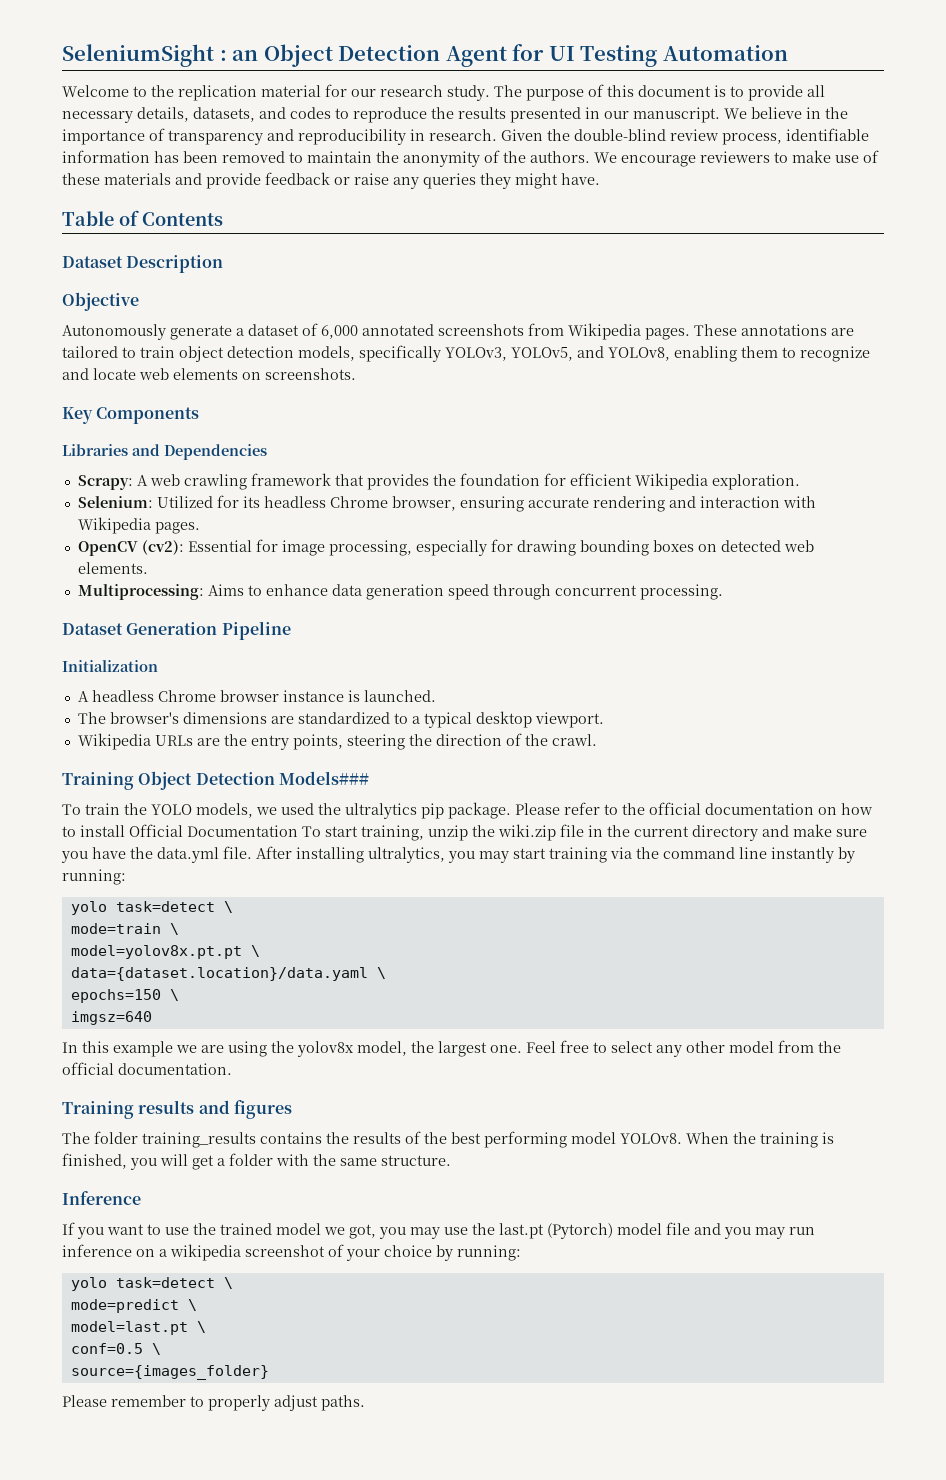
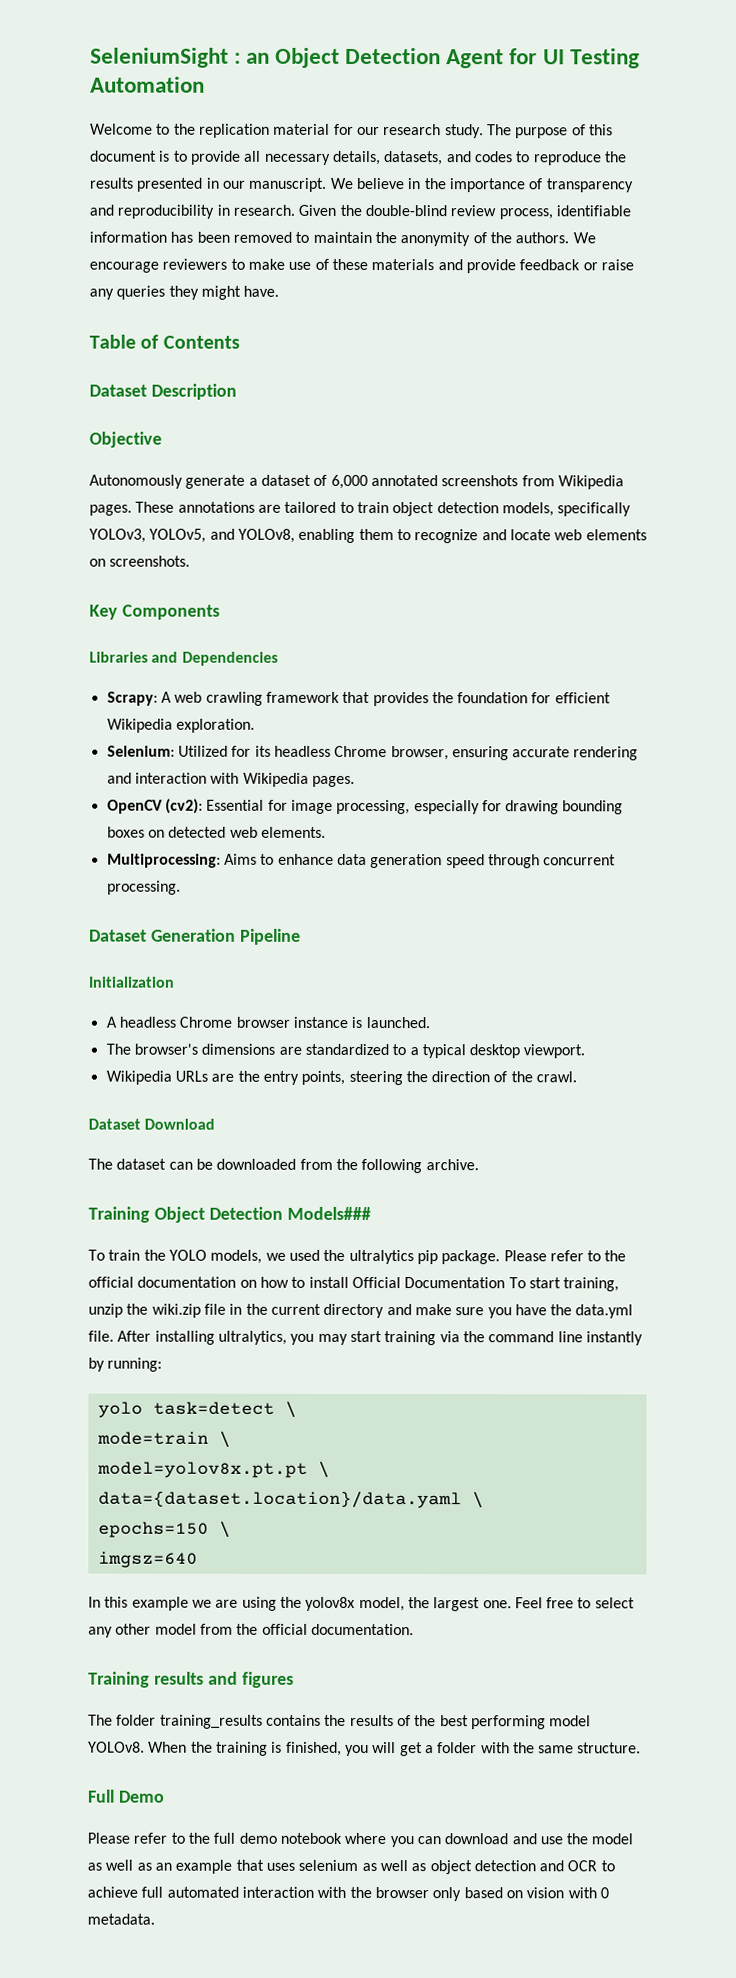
(597, 740) none -> [88,1118,216,1130] [88,1158,479,1174] // Dataset Download // The dataset can be downloaded from the following archive.
[62,1191,141,1205] [62,1222,815,1239] [62,1244,521,1261] [70,1277,233,1291] [70,1299,197,1313] [70,1321,206,1335] [70,1343,161,1355] [70,1365,269,1380] [62,1395,365,1411] Inference // If you want to use the trained model we got, you may use the last.pt (Pytorch) model file and you may run inference on a wikipedia screenshot of your choice by running: // yolo task=detect \ // mode=predict \ // model=last.pt \ // conf=0.5 \ // source={images_folder} // Please remember to properly adjust paths. -> [88,1789,165,1803] [87,1832,634,1848] [87,1859,615,1875] [87,1886,609,1902] [87,1913,155,1925] Full Demo // Please refer to the full demo notebook where you can download and use the model as well as an example that uses selenium as well as object detection and OCR to achieve full automated interaction with the browser only based on vision with 0 metadata.

